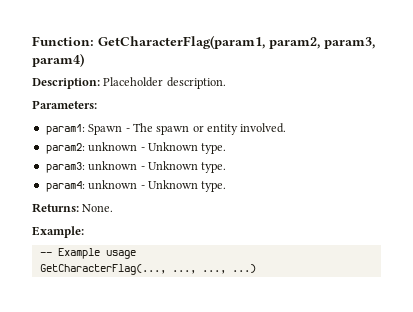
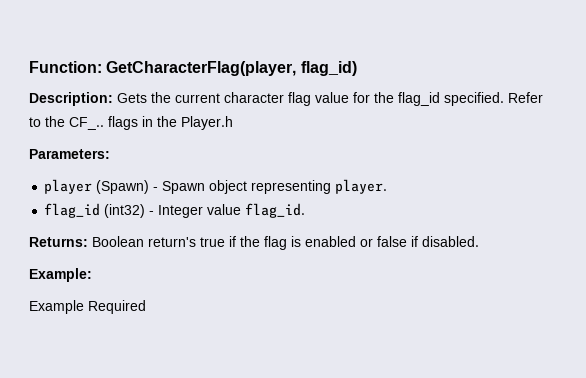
[98,35,375,49] [32,53,84,67] [32,77,226,89] [32,100,97,109] [45,123,287,135] [45,142,227,154] [45,161,227,173] [45,180,227,192] [32,203,114,213] [32,226,84,238] [39,248,136,259] [39,264,256,275] GetCharacterFlag(param1, param2, param3, param4) // Description: Placeholder description. // Parameters: // param1: Spawn - The spawn or entity involved. // param2: unknown - Unknown type. // param3: unknown - Unknown type. // param4: unknown - Unknown type. // Returns: None. // Example: // -- Example usage // GetCharacterFlag(..., ..., ..., ...) -> [106,61,357,76] [29,92,543,106] [29,116,233,130] [29,149,110,159] [44,179,388,194] [44,203,306,218] [29,236,479,250] [29,268,92,282] [29,300,146,314] GetCharacterFlag(player, flag_id) // Description: Gets the current character flag value for the flag_id specified. Refer to the CF_.. flags in the Player.h // Parameters: // player (Spawn) - Spawn object representing player. // flag_id (int32) - Integer value flag_id. // Returns: Boolean return's true if the flag is enabled or false if disabled. // Example: // Example Required

